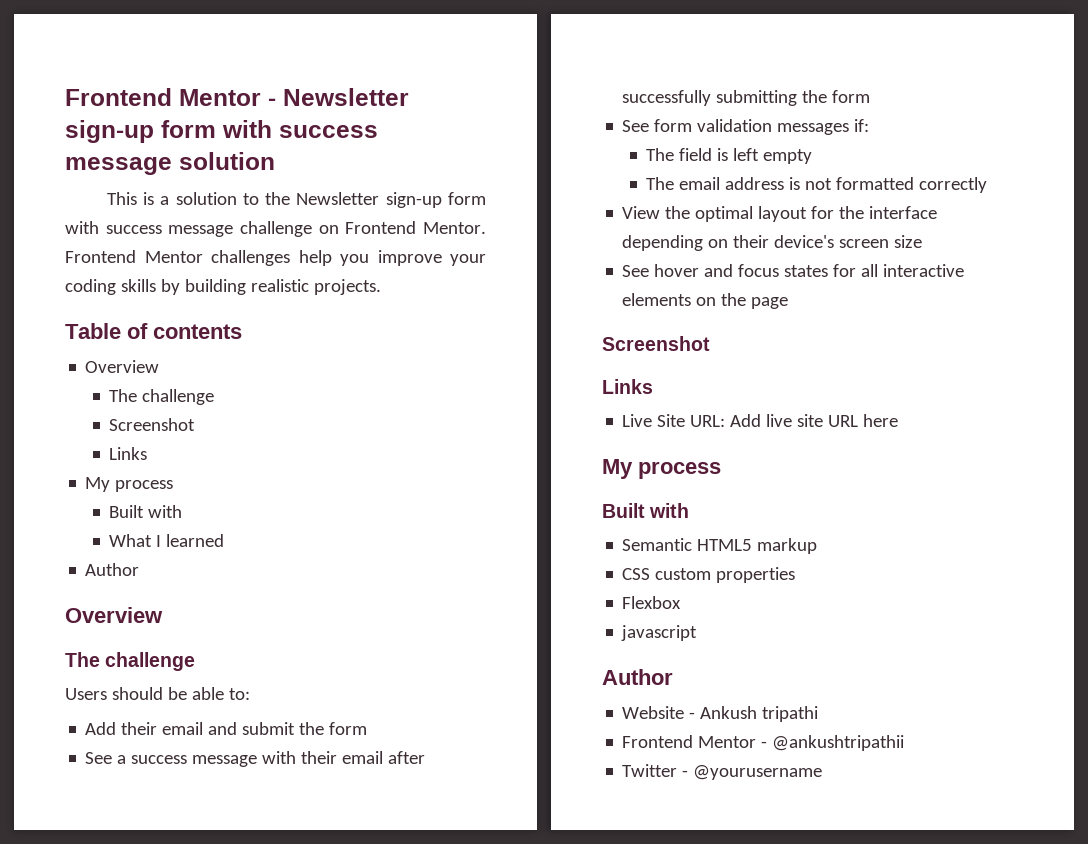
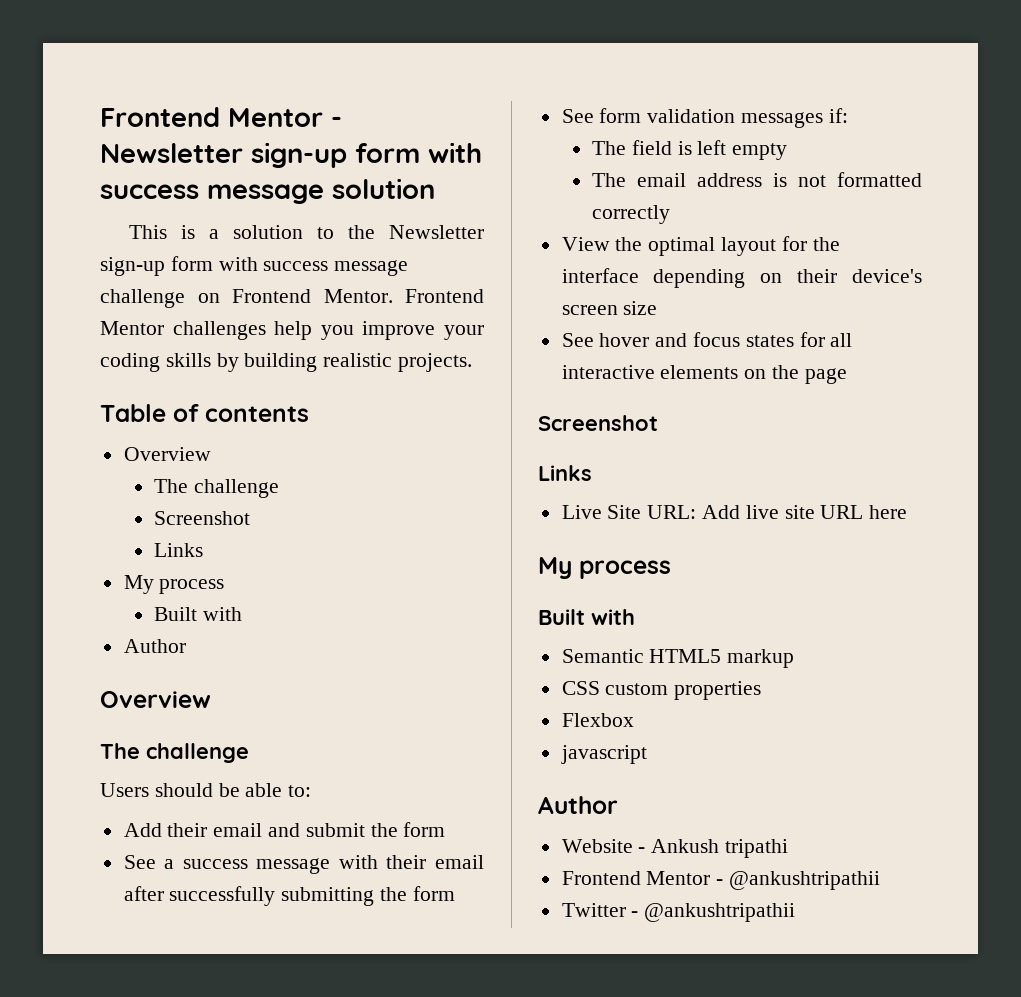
[109,534,225,547] // What I learned -> (242, 614) none
[693,765,823,780] @yourusername -> [644,903,796,922] @ankushtripathii

